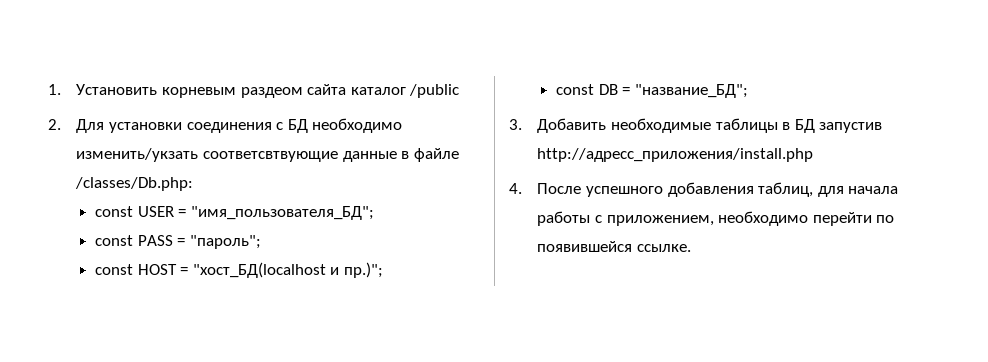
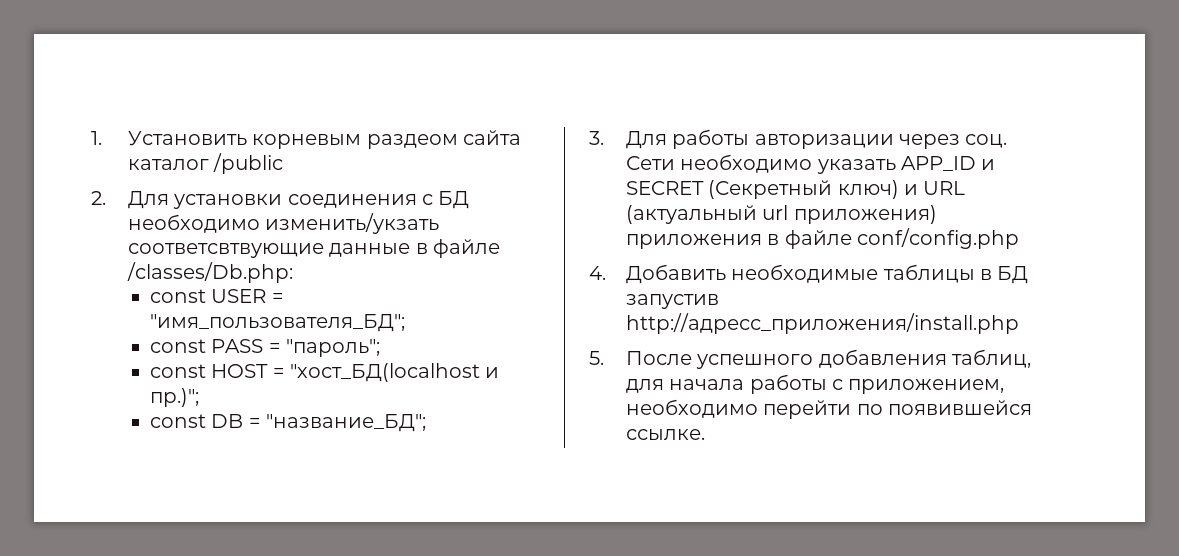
(522, 124) none -> [625,129,1008,149] [625,154,996,174] [625,180,966,199] [625,205,937,224] [625,228,1019,249] [589,266,606,280] Для работы авторизации через соц. Сети необходимо указать APP_ID и SECRET (Секретный ключ) и URL (актуальный url приложения) приложения в файле conf/config.php // 4.
[509,183,522,194] 4. -> [589,351,604,365] 5.

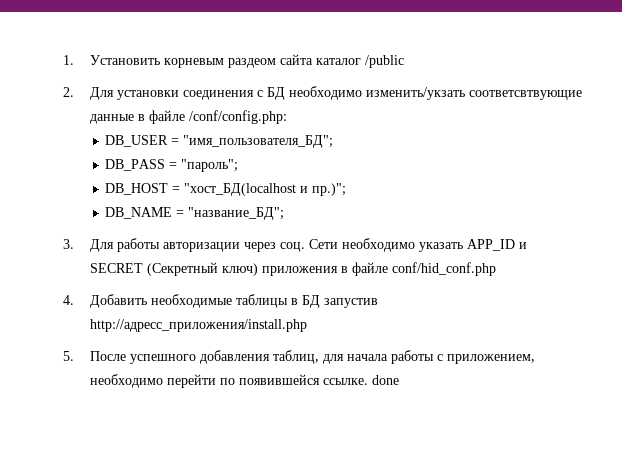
[126,262,293,283] [149,289,267,303] /classes/Db.php: // const USER -> [188,110,287,124] [105,135,169,147] /conf/config.php: // DB_USER
[149,339,264,353] const PASS -> [105,159,166,171] DB_PASS
[149,364,269,378] const HOST -> [105,183,169,195] DB_HOST
[149,414,244,428] const DB -> [105,207,173,219] DB_NAME
[903,181,966,195] [625,205,937,224] и URL (актуальный url приложения) -> (258, 269) none
[856,228,1019,249] conf/config.php -> [391,262,496,276] conf/hid_conf.php
(705, 435) none -> [371,375,399,385] done

